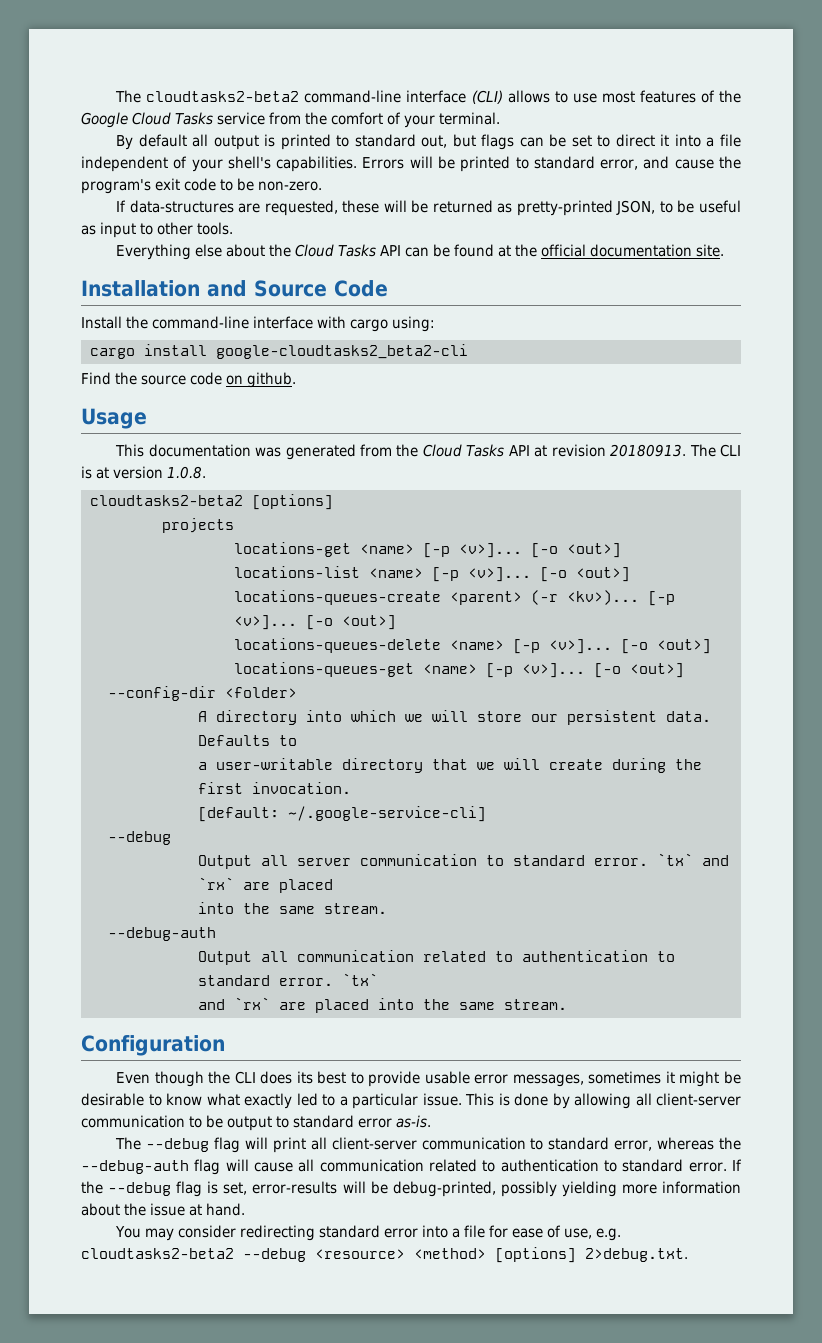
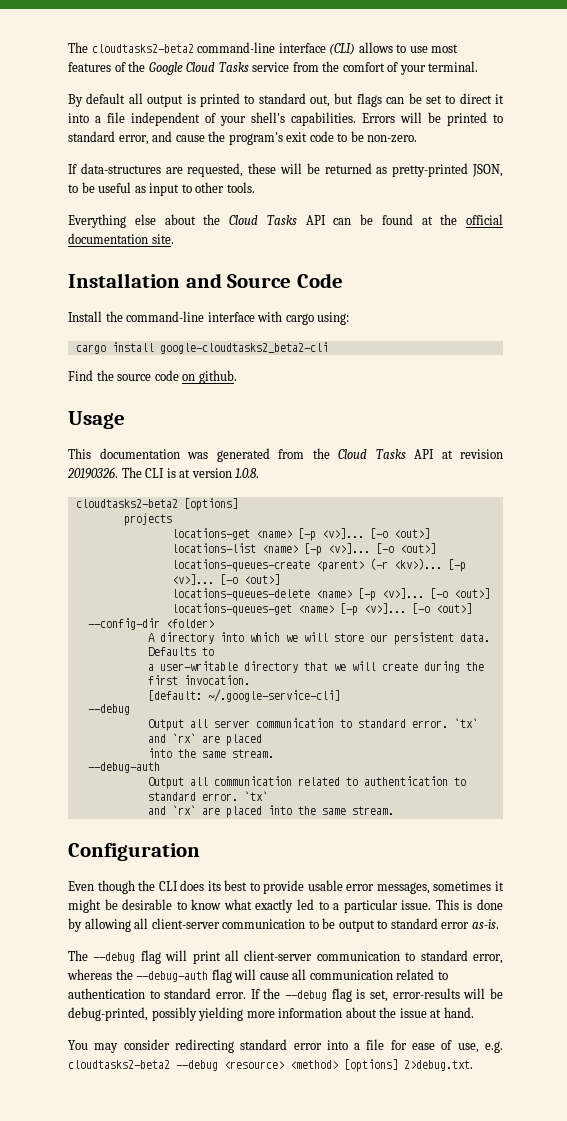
[610,444,687,457] 20180913. -> [67,467,118,479] 20190326.

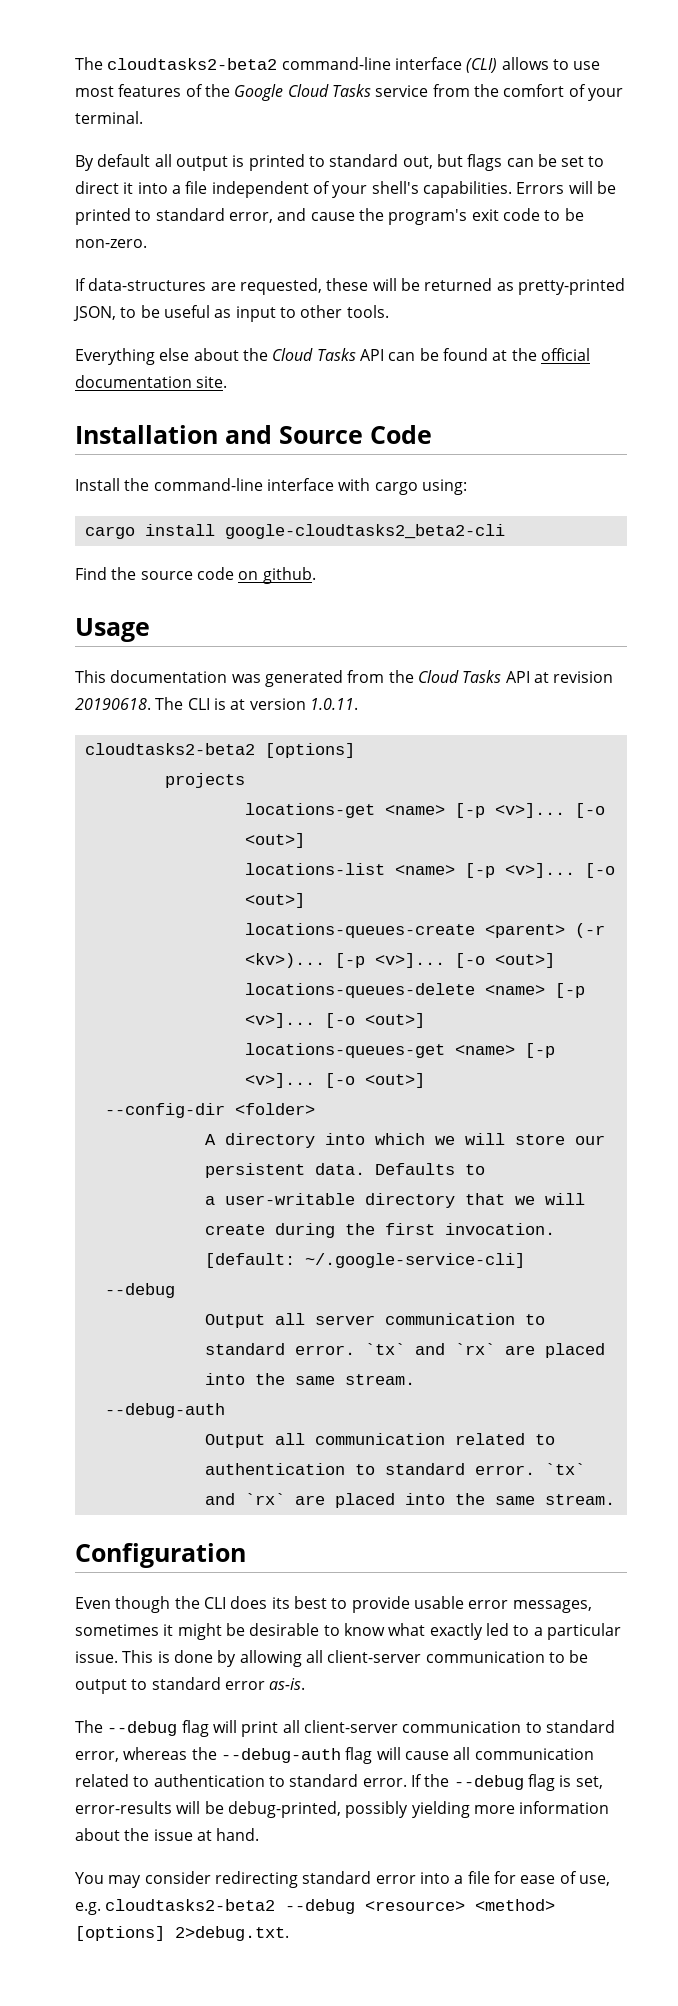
[67,467,118,479] 20190326. -> [75,698,151,710] 20190618.
[235,468,260,478] 1.0.8. -> [309,698,358,710] 1.0.11.

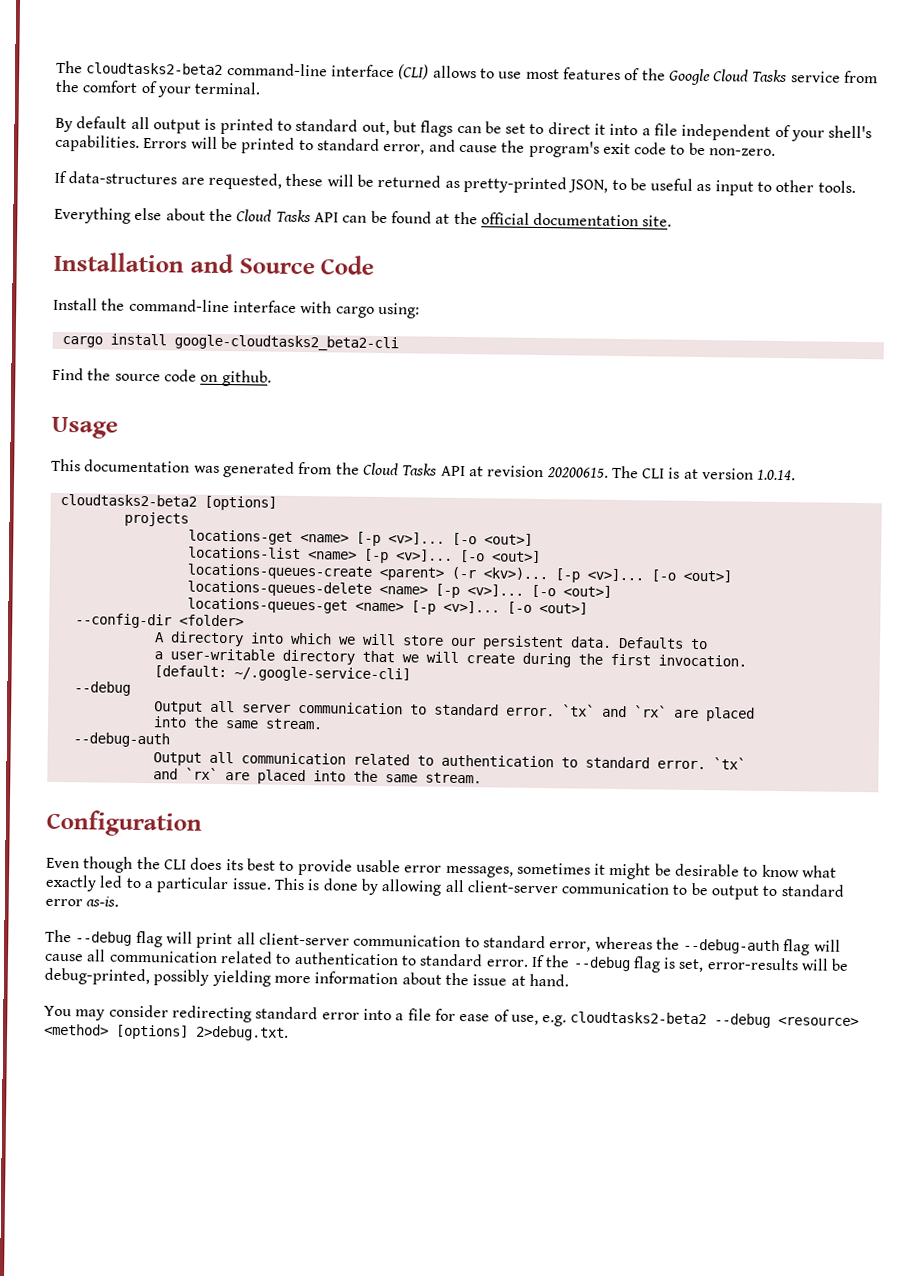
[75,698,151,710] 20190618. -> [546,467,609,478] 20200615.
[309,698,358,710] 1.0.11. -> [757,469,797,481] 1.0.14.

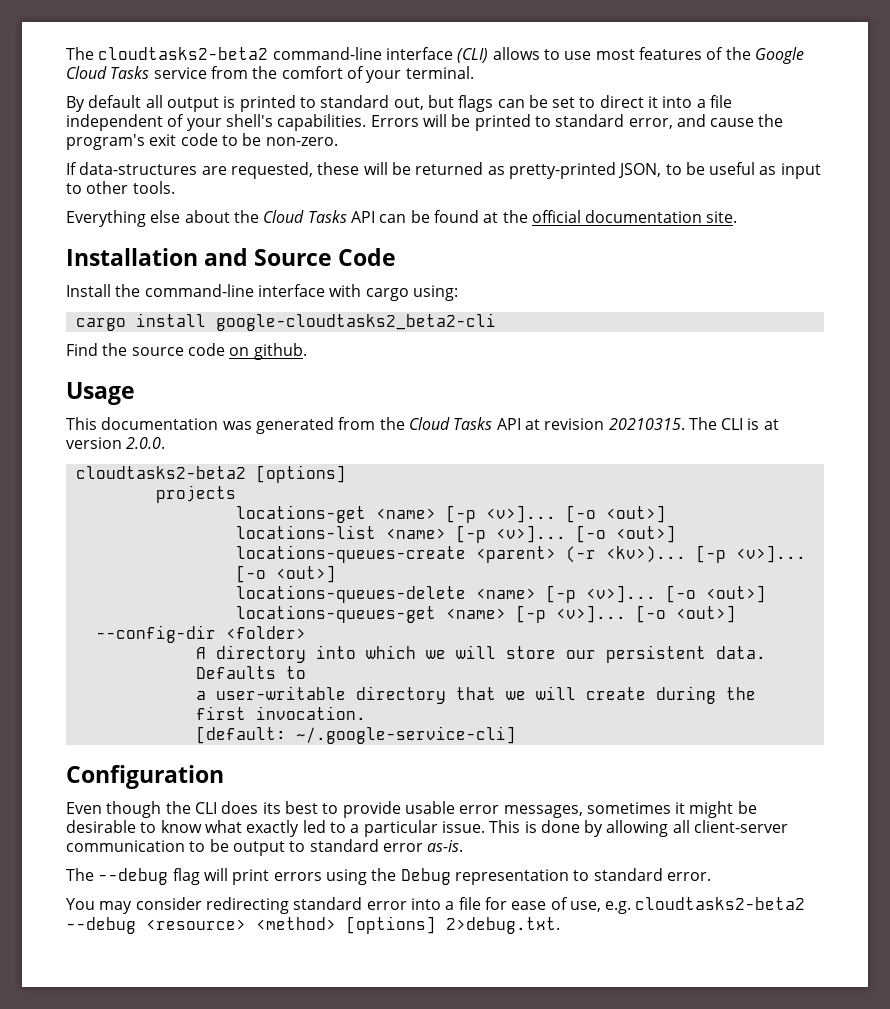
[546,467,609,478] 20200615. -> [608,418,685,430] 20210315.
[757,469,797,481] 1.0.14. -> [126,437,166,449] 2.0.0.
[73,681,131,696] [153,700,755,722] [152,716,323,730] [72,732,170,748] [152,751,746,770] [152,767,482,785] // --debug // Output all server communication to standard error. `tx` and `rx` are placed // into the same stream. // --debug-auth // Output all communication related to authentication to standard error. `tx` // and `rx` are placed into the same stream. -> (516, 735) none
[236,932,841,956] [44,949,850,973] [44,967,569,987] all client-server communication to standard error, whereas the --debug-auth flag will cause all communication related to authentication to standard error. If the --debug flag is set, error-results will be debug-printed, possibly yielding more information about the issue at hand. -> [273,868,711,885] errors using the Debug representation to standard error.

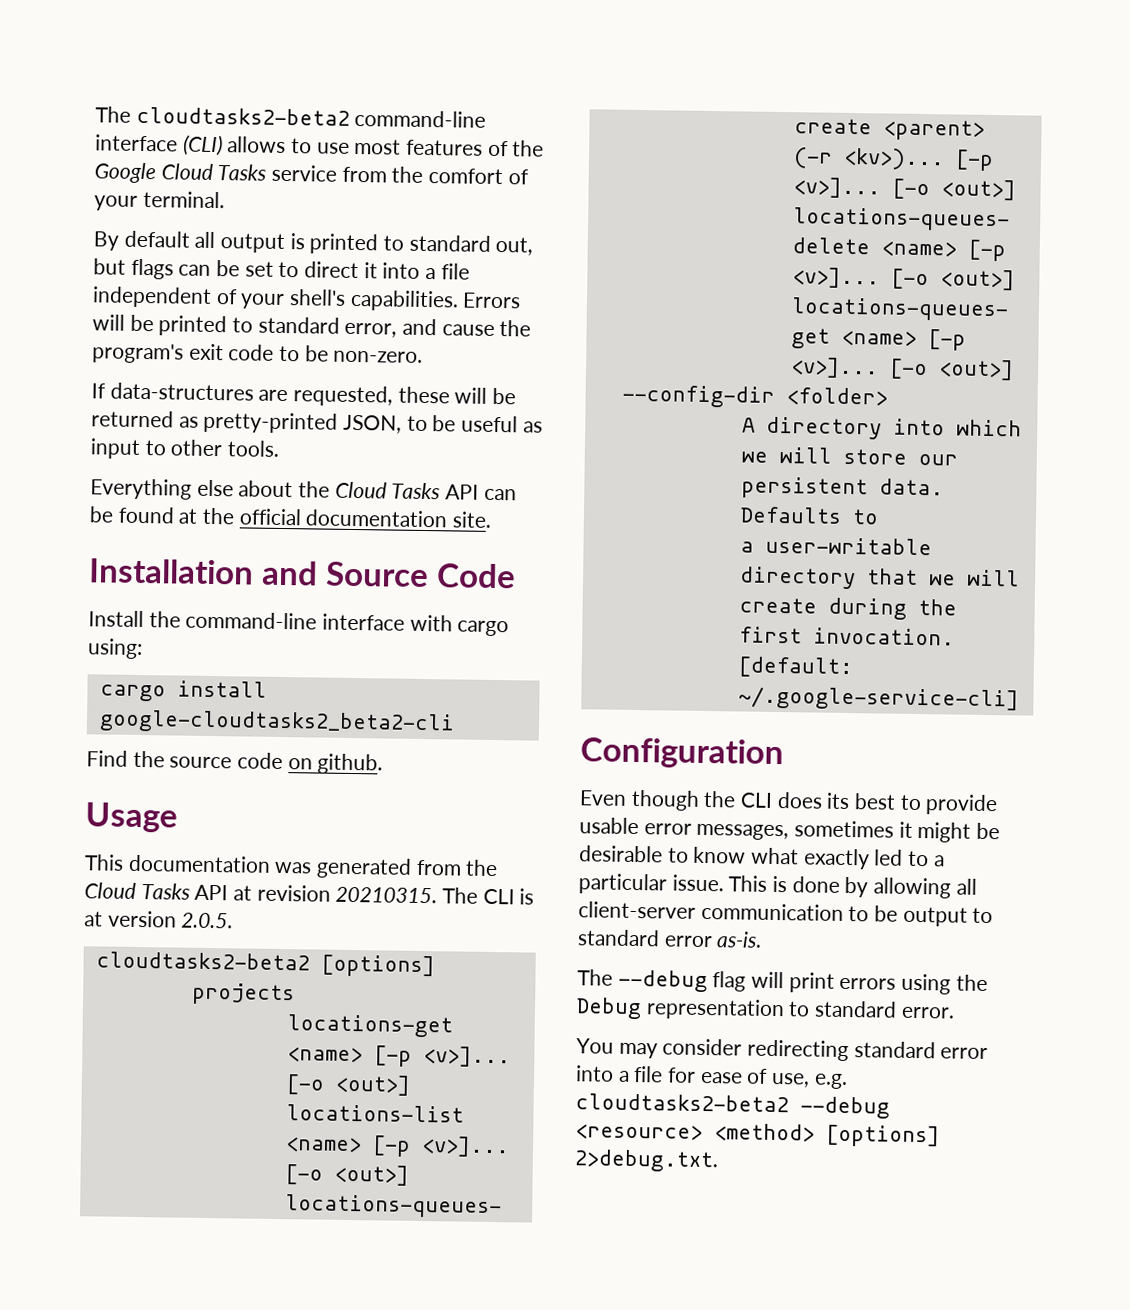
[126,437,166,449] 2.0.0. -> [181,912,234,929] 2.0.5.

